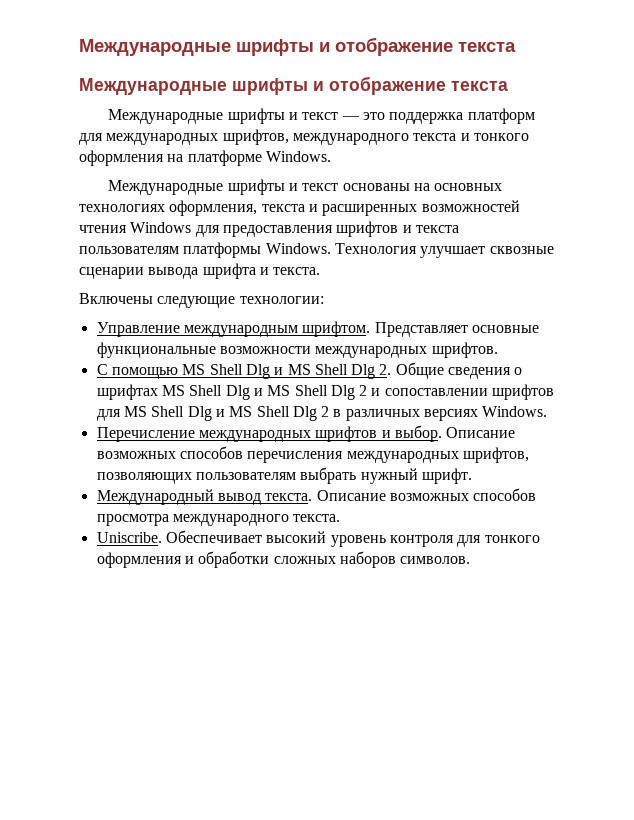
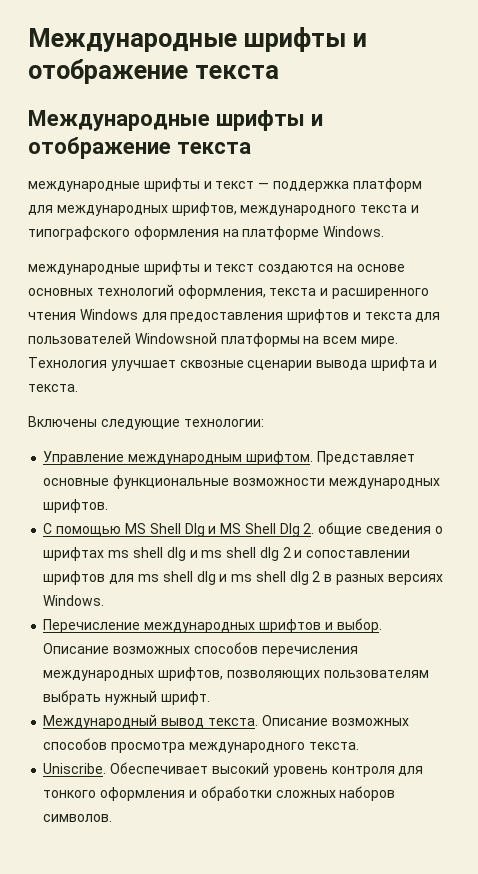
[108,109,224,124] Международные -> [28,181,140,192] международные
[363,112,386,120] это -> (270, 186) none
[473,133,529,141] тонкого -> [28,226,130,240] типографского
[108,179,503,195] [79,204,165,212] Международные шрифты и текст основаны на основных технологиях -> [28,261,405,275] [28,284,174,296] международные шрифты и текст создаются на основе основных технологий
[322,200,520,216] расширенных возможностей -> [331,288,429,299] расширенного
[79,242,331,258] пользователям платформы Windows. -> [415,312,441,322] [28,332,398,347] для пользователей Windowsной платформы на всем мире.
[395,362,444,379] Общие -> [318,522,363,536] общие
[161,385,355,400] MS Shell Dlg и MS Shell Dlg -> [108,547,279,561] ms shell dlg и ms shell dlg
[123,406,317,421] MS Shell Dlg и MS Shell Dlg -> [137,571,309,585] ms shell dlg и ms shell dlg
[345,409,420,421] различных -> [335,574,384,585] разных

